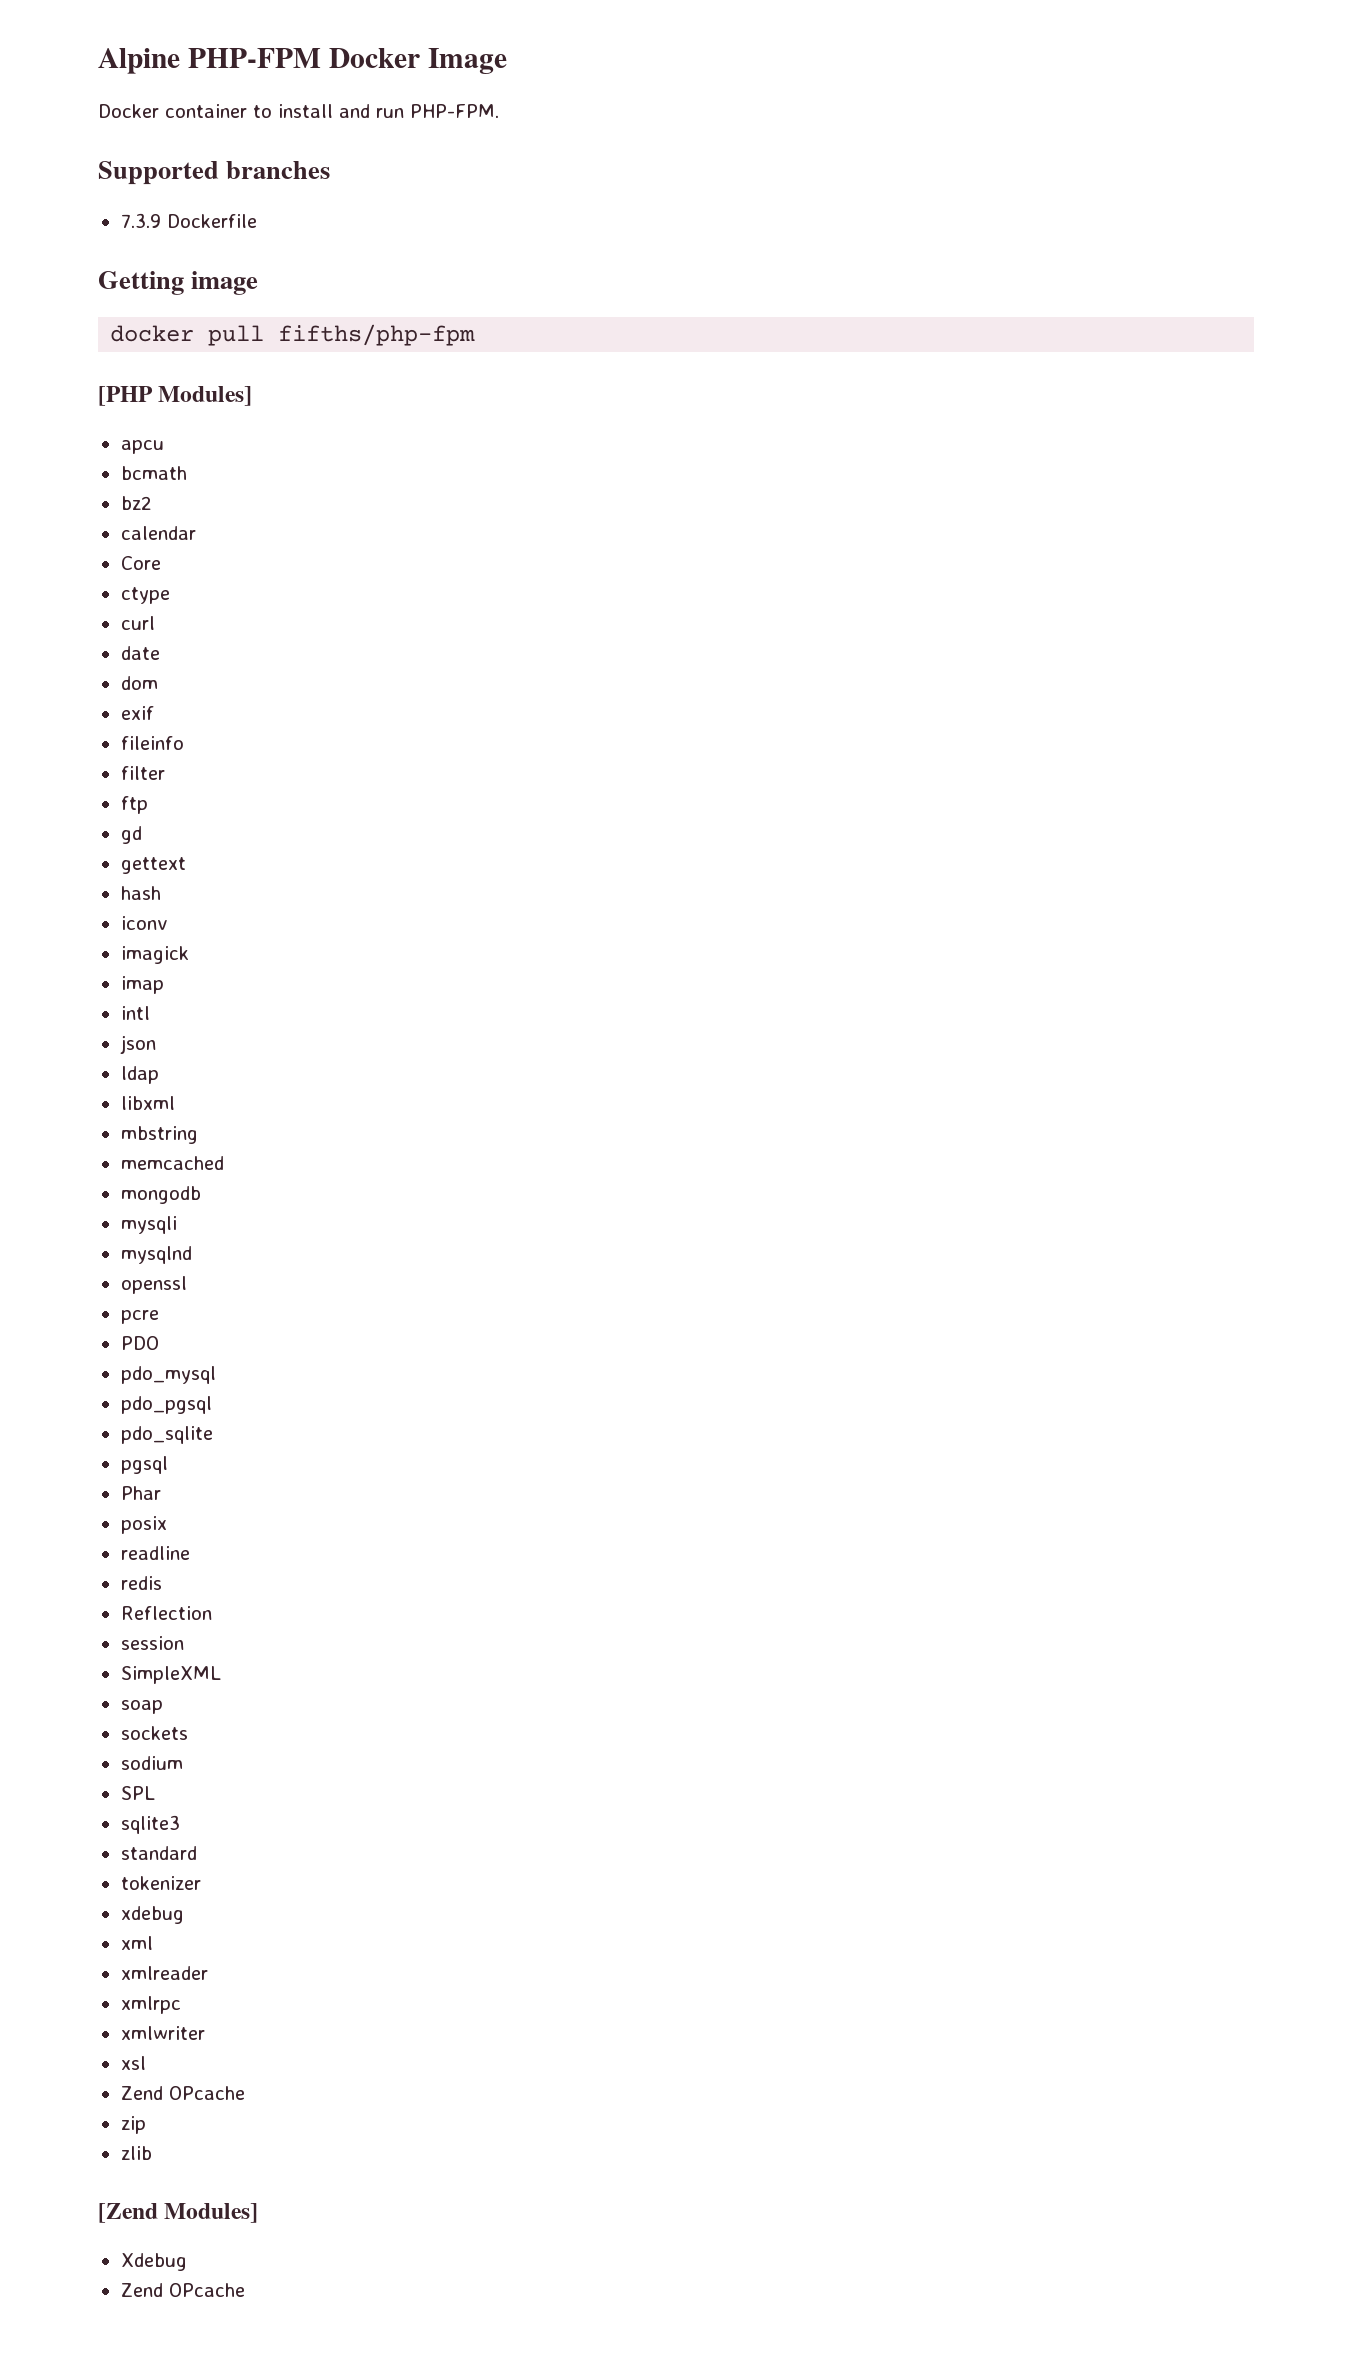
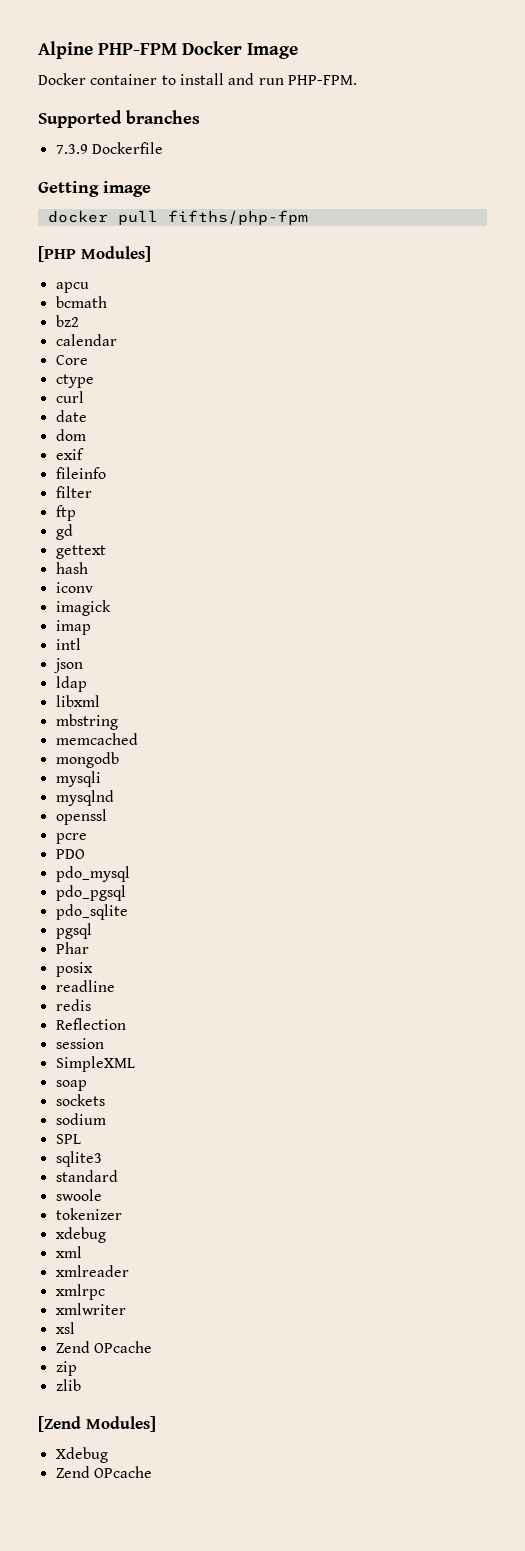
(197, 1853) none -> [55,1189,102,1201] // swoole

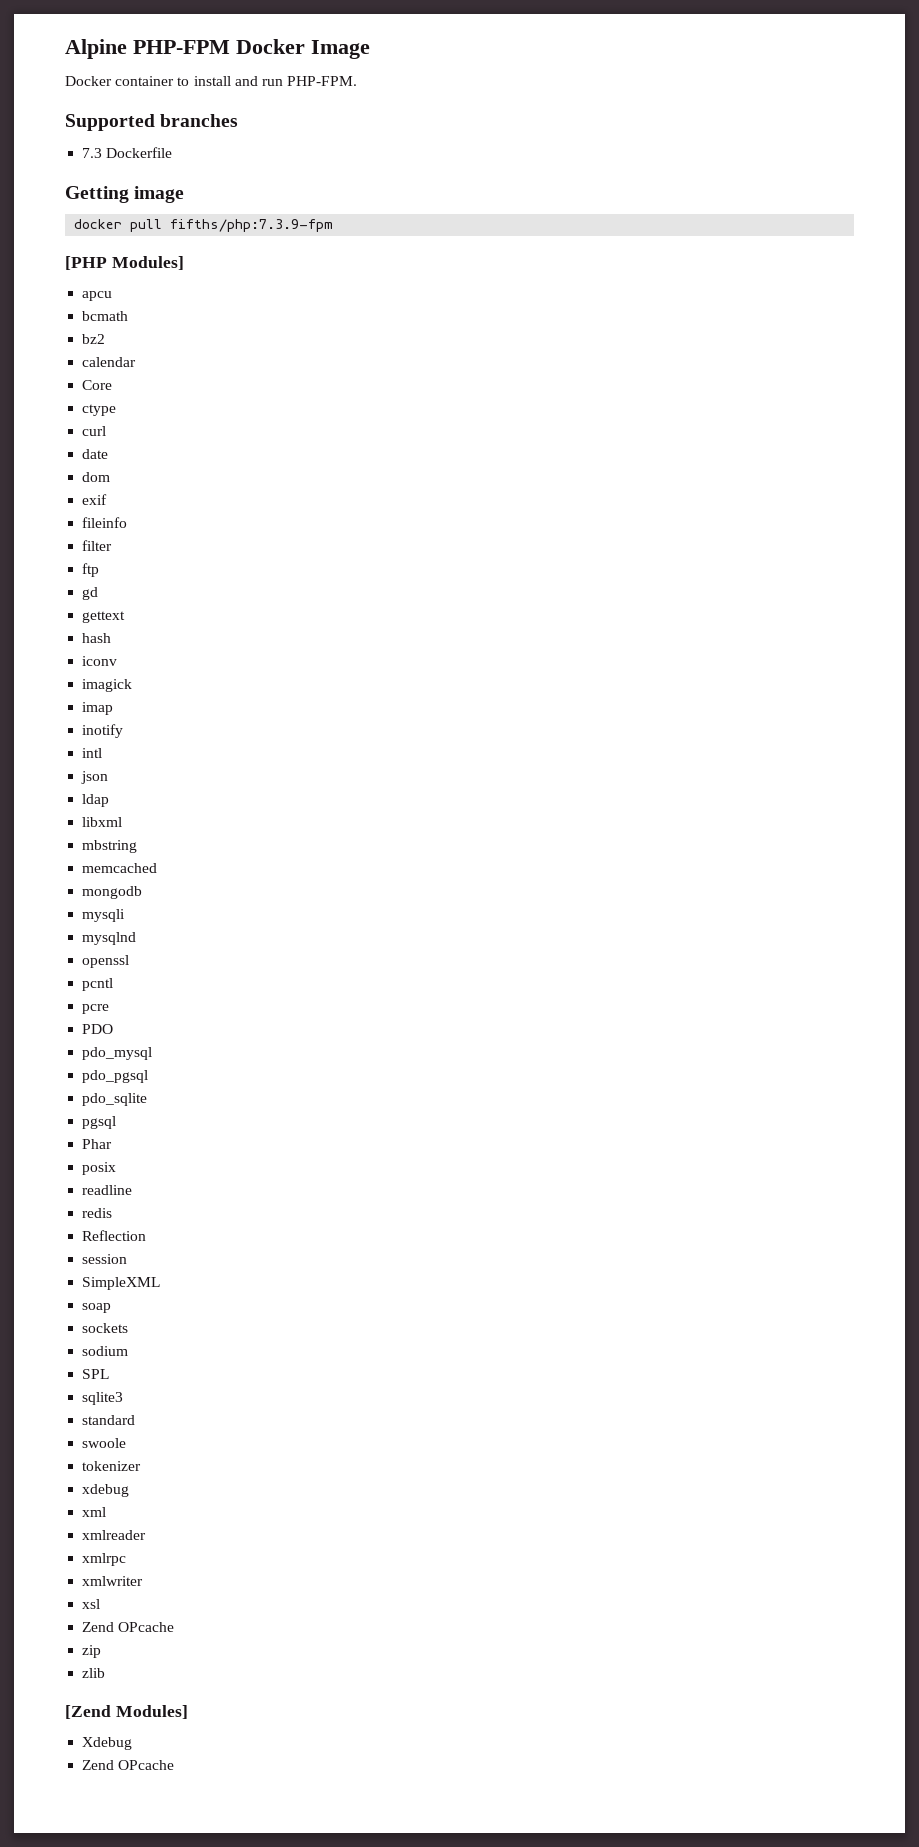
[55,144,88,154] 7.3.9 -> [82,148,103,158] 7.3
[167,210,308,225] fifths/php-fpm -> [170,219,334,232] fifths/php:7.3.9-fpm
(91, 627) none -> [82,724,124,738] // inotify
(107, 817) none -> [82,978,114,991] // pcntl

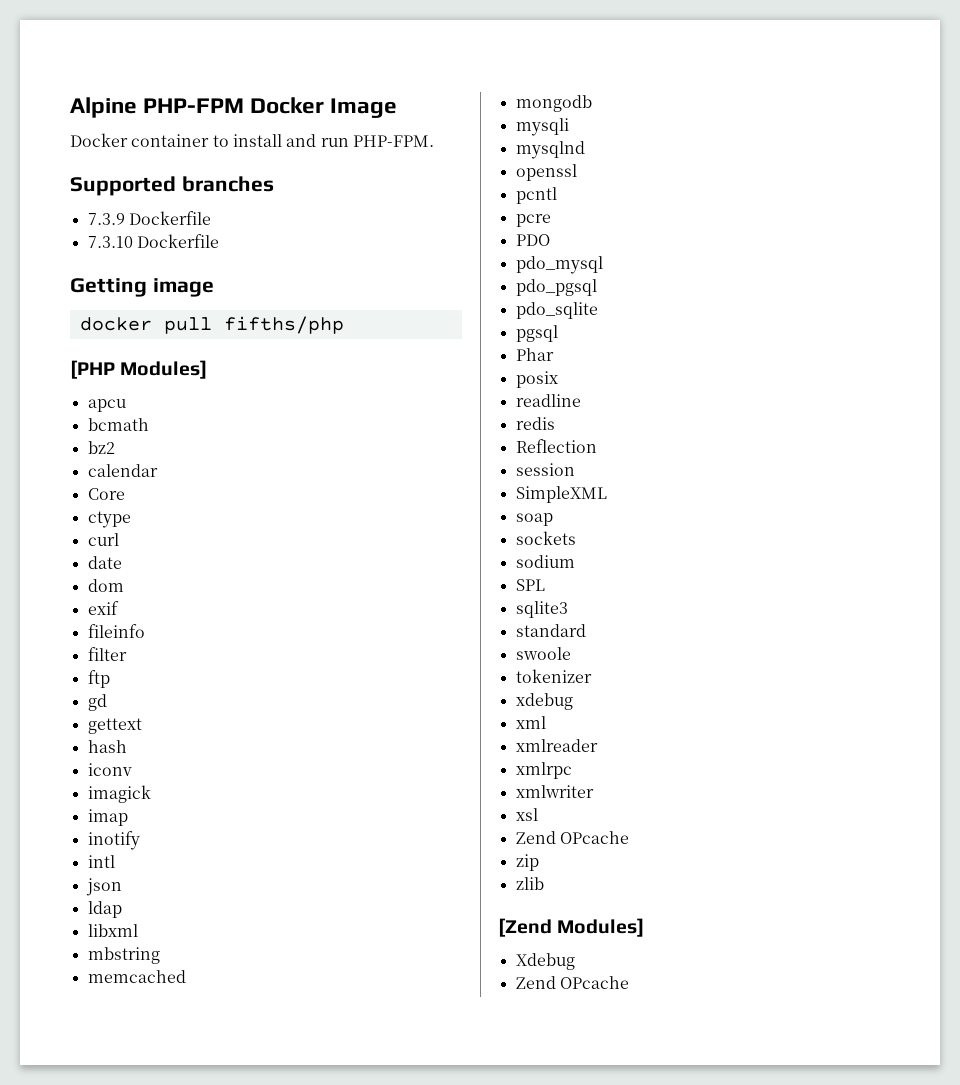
[82,148,103,158] 7.3 -> [87,211,211,225] [87,236,133,248] 7.3.9 Dockerfile // 7.3.10
[170,219,334,232] fifths/php:7.3.9-fpm -> [223,316,344,334] fifths/php

